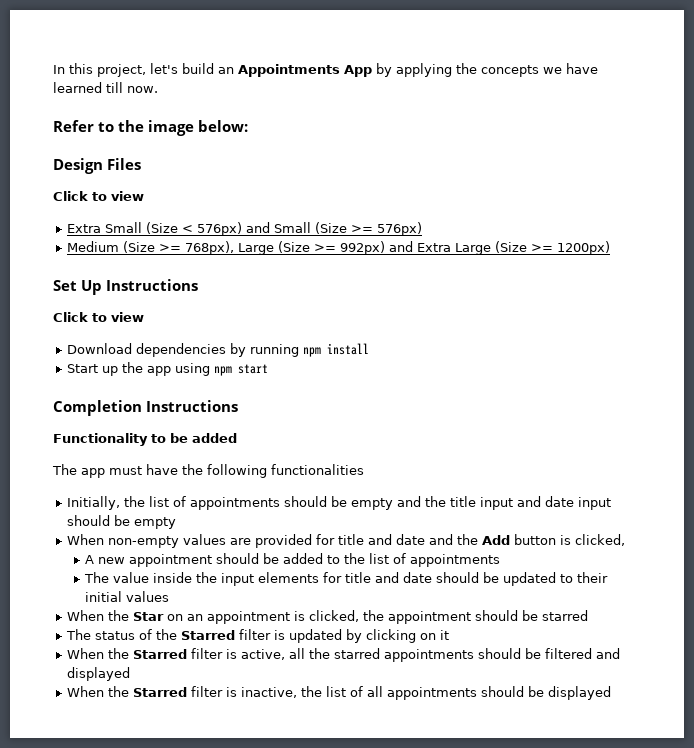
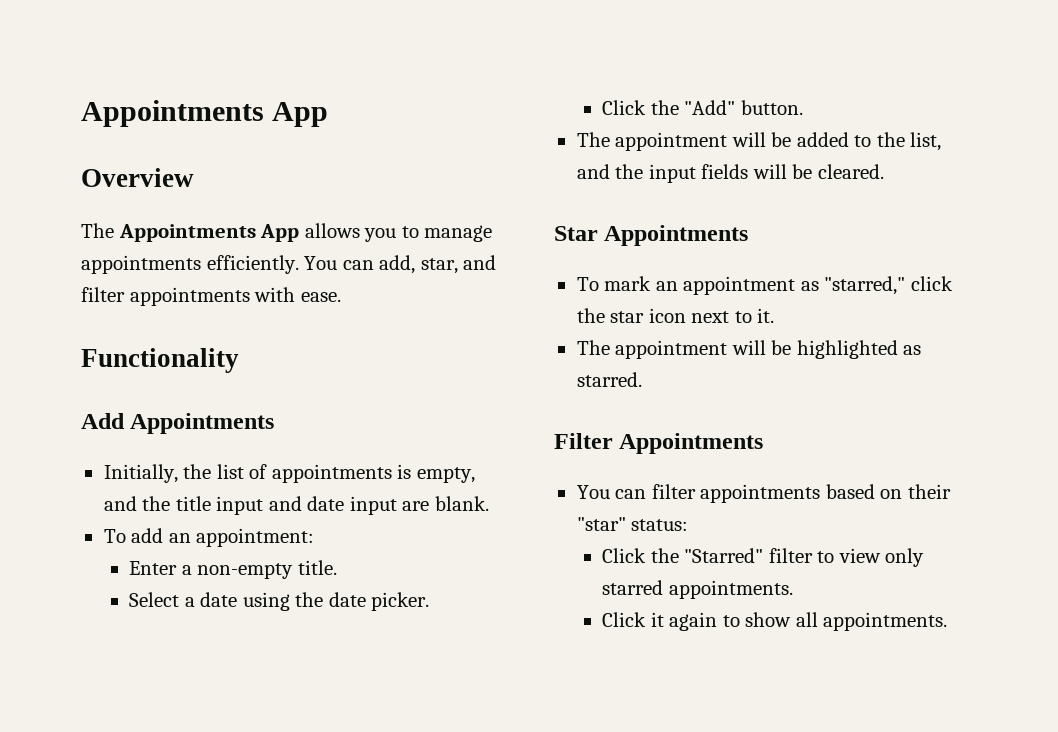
[53,63,598,77] [53,82,158,93] [53,120,248,136] [53,158,141,174] [53,191,144,201] [66,222,422,236] [66,241,610,255] [53,279,198,295] [53,312,144,322] [66,343,369,357] [66,362,268,376] [53,400,238,416] [53,433,237,446] [52,464,364,478] In this project, let's build an Appointments App by applying the concepts we have learned till now. // Refer to the image below: // Design Files // Click to view // Extra Small (Size < 576px) and Small (Size >= 576px) // Medium (Size >= 768px), Large (Size >= 992px) and Extra Large (Size >= 1200px) // Set Up Instructions // Click to view // Download dependencies by running npm install // Start up the app using npm start // Completion Instructions // Functionality to be added // The app must have the following functionalities -> [81,100,329,127] [81,168,194,187] [81,223,493,242] [81,255,497,274] [81,287,341,306] [81,348,239,373] [81,413,275,434] Appointments App // Overview // The Appointments App allows you to manage appointments efficiently. You can add, star, and filter appointments with ease. // Functionality // Add Appointments
[283,496,393,510] should be empty -> [397,464,475,483] is empty,
[66,515,176,529] [66,534,625,548] [85,553,501,567] [84,572,609,586] [85,591,170,602] [66,610,588,624] [65,629,449,643] [66,648,620,662] [66,667,130,681] [66,686,611,700] should be empty // When non-empty values are provided for title and date and the Add button is clicked, // A new appointment should be added to the list of appointments // The value inside the input elements for title and date should be updated to their initial values // When the Star on an appointment is clicked, the appointment should be starred // The status of the Starred filter is updated by clicking on it // When the Starred filter is active, all the starred appointments should be filtered and displayed // When the Starred filter is inactive, the list of all appointments should be displayed -> [402,496,489,511] [103,528,315,547] [129,560,337,579] [129,592,430,611] [602,100,803,115] [576,132,942,151] [576,164,884,183] [554,225,749,246] [576,276,953,295] [576,308,775,323] [576,340,922,359] [576,372,642,387] [554,433,764,454] [576,484,951,503] [576,517,689,531] [602,548,925,567] [602,580,793,599] [602,612,948,631] are blank. // To add an appointment: // Enter a non-empty title. // Select a date using the date picker. // Click the "Add" button. // The appointment will be added to the list, and the input fields will be cleared. // Star Appointments // To mark an appointment as "starred," click the star icon next to it. // The appointment will be highlighted as starred. // Filter Appointments // You can filter appointments based on their "star" status: // Click the "Starred" filter to view only starred appointments. // Click it again to show all appointments.

